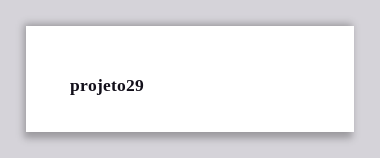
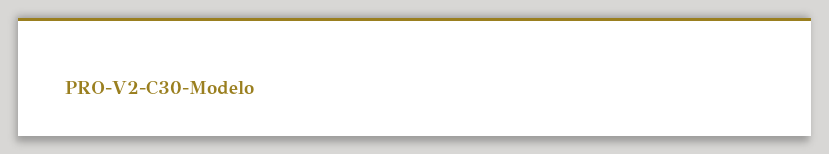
[70,79,144,95] projeto29 -> [65,80,254,95] PRO-V2-C30-Modelo

